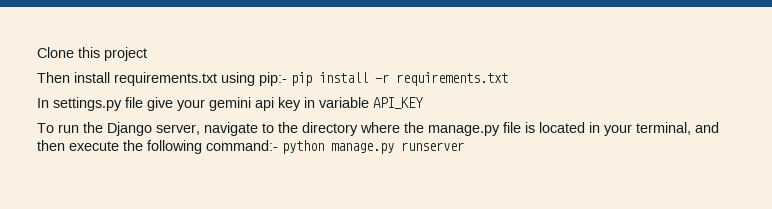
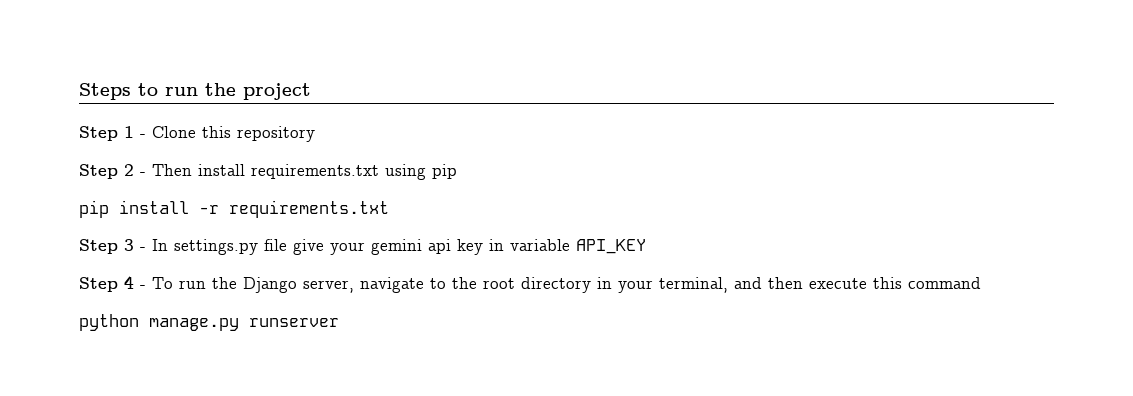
[37,47,147,61] Clone this project // -> [79,83,311,100] [79,126,315,142] [79,164,146,179] Steps to run the project // Step 1 - Clone this repository // Step 2 -
[259,72,287,86] pip:- -> [432,164,457,179] pip //
(508, 79) none -> [79,239,146,254] Step 3 -
(423, 103) none -> [79,276,146,292] Step 4 -
[302,122,585,136] directory where the manage.py file is located -> [483,277,591,293] root directory
[123,140,278,154] the following command:- -> [873,277,981,289] this command //

